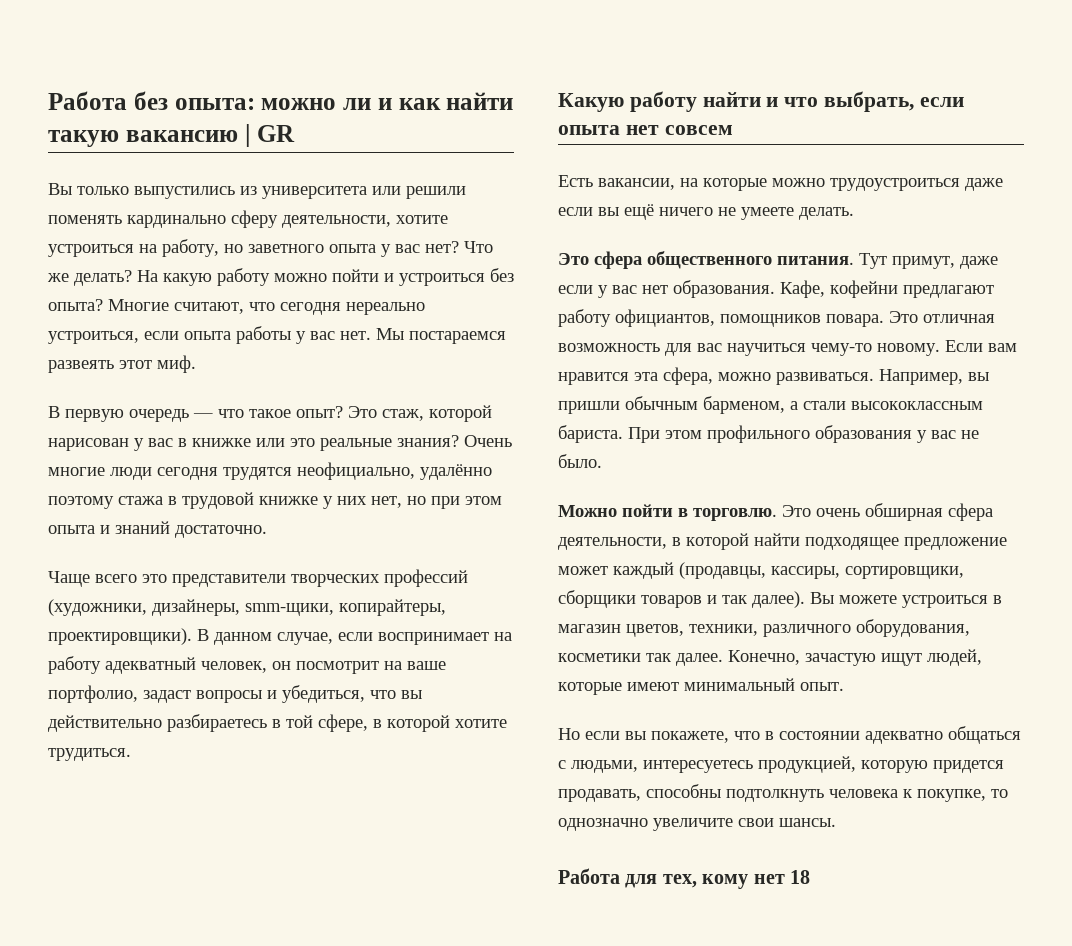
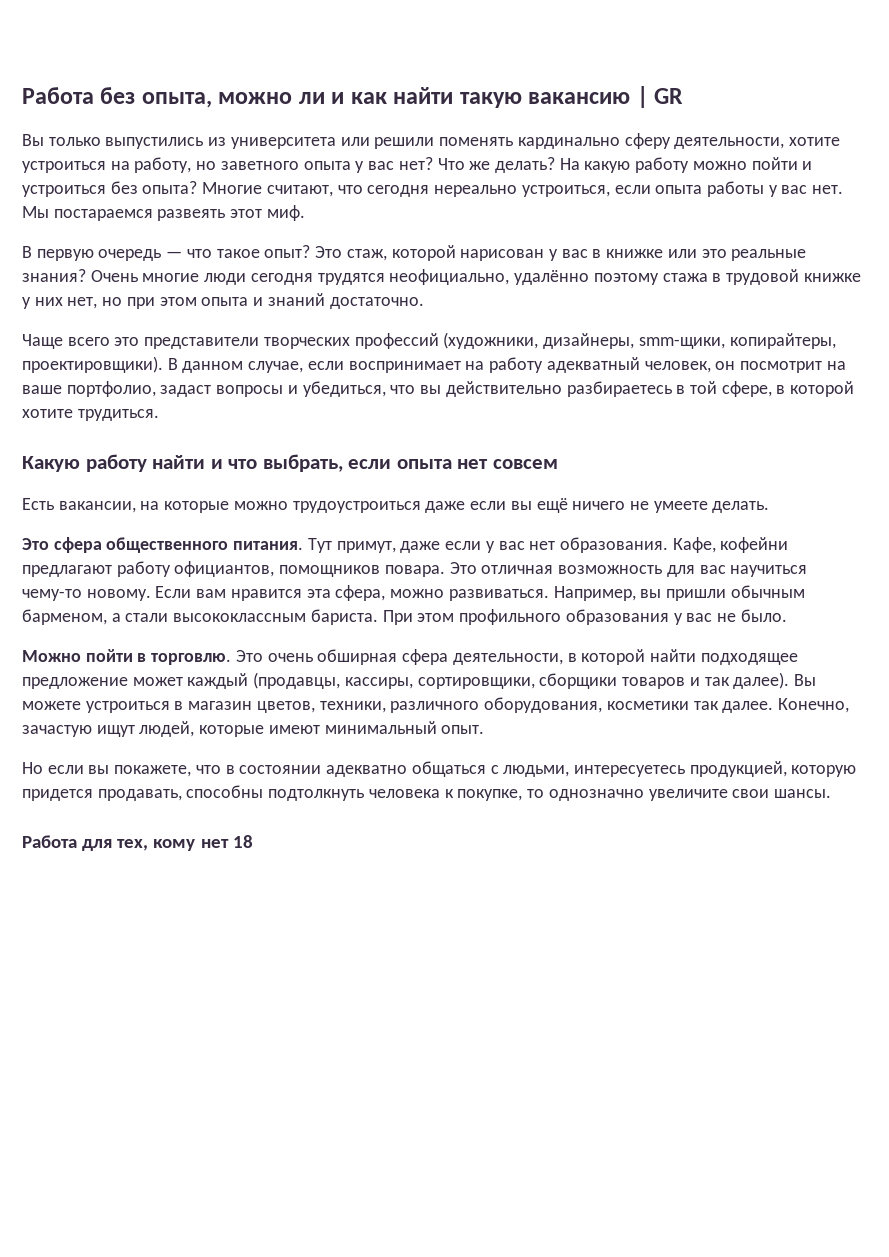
[174,98,255,110] опыта: -> [141,92,212,108] опыта,

